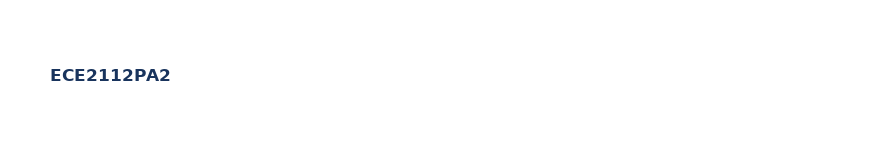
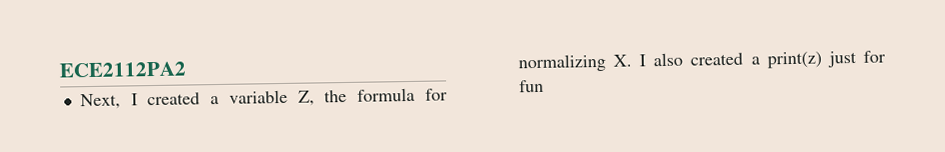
(171, 75) none -> [79,87,448,110] [517,50,886,73] [518,79,544,93] // Next, I created a variable Z, the formula for normalizing X. I also created a print(z) just for fun

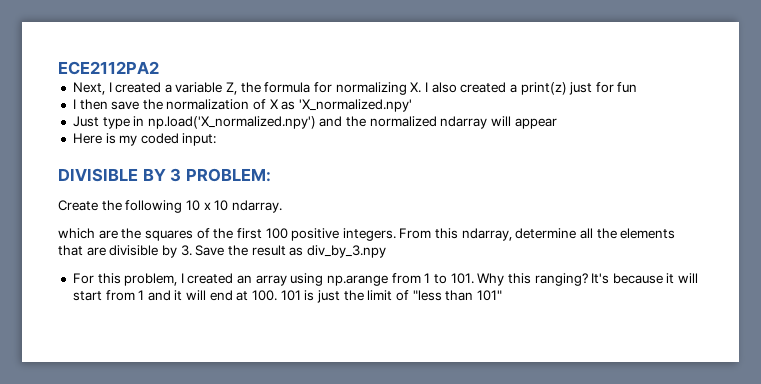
(544, 86) none -> [72,99,413,112] [72,116,557,129] [72,133,217,146] [58,168,271,182] [58,200,282,213] [58,228,676,241] [58,245,386,258] [72,273,699,286] [72,290,502,303] // I then save the normalization of X as 'X_normalized.npy' // Just type in np.load('X_normalized.npy') and the normalized ndarray will appear // Here is my coded input: // DIVISIBLE BY 3 PROBLEM: // Create the following 10 x 10 ndarray. // which are the squares of the first 100 positive integers. From this ndarray, determine all the elements that are divisible by 3. Save the result as div_by_3.npy // For this problem, I created an array using np.arange from 1 to 101. Why this ranging? It's because it will start from 1 and it will end at 100. 101 is just the limit of "less than 101"

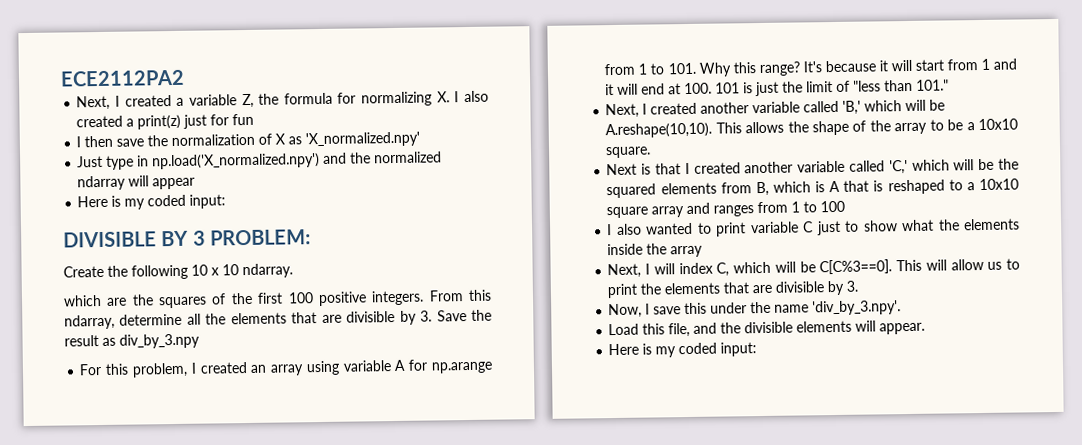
(324, 279) none -> [342,359,429,372] variable A for
[534,273,588,286] ranging? -> [758,61,801,77] range?
[476,290,502,301] 101" -> [916,79,950,91] [605,99,946,119] [605,118,1018,139] [605,146,652,159] [606,158,1020,176] [606,178,1019,199] [606,200,846,219] [607,218,1021,237] [607,243,704,258] [607,258,1020,279] [607,280,859,299] [608,300,902,319] [608,320,926,338] [608,342,758,358] 101." // Next, I created another variable called 'B,' which will be A.reshape(10,10). This allows the shape of the array to be a 10x10 square. // Next is that I created another variable called 'C,' which will be the squared elements from B, which is A that is reshaped to a 10x10 square array and ranges from 1 to 100 // I also wanted to print variable C just to show what the elements inside the array // Next, I will index C, which will be C[C%3==0]. This will allow us to print the elements that are divisible by 3. // Now, I save this under the name 'div_by_3.npy'. // Load this file, and the divisible elements will appear. // Here is my coded input:

